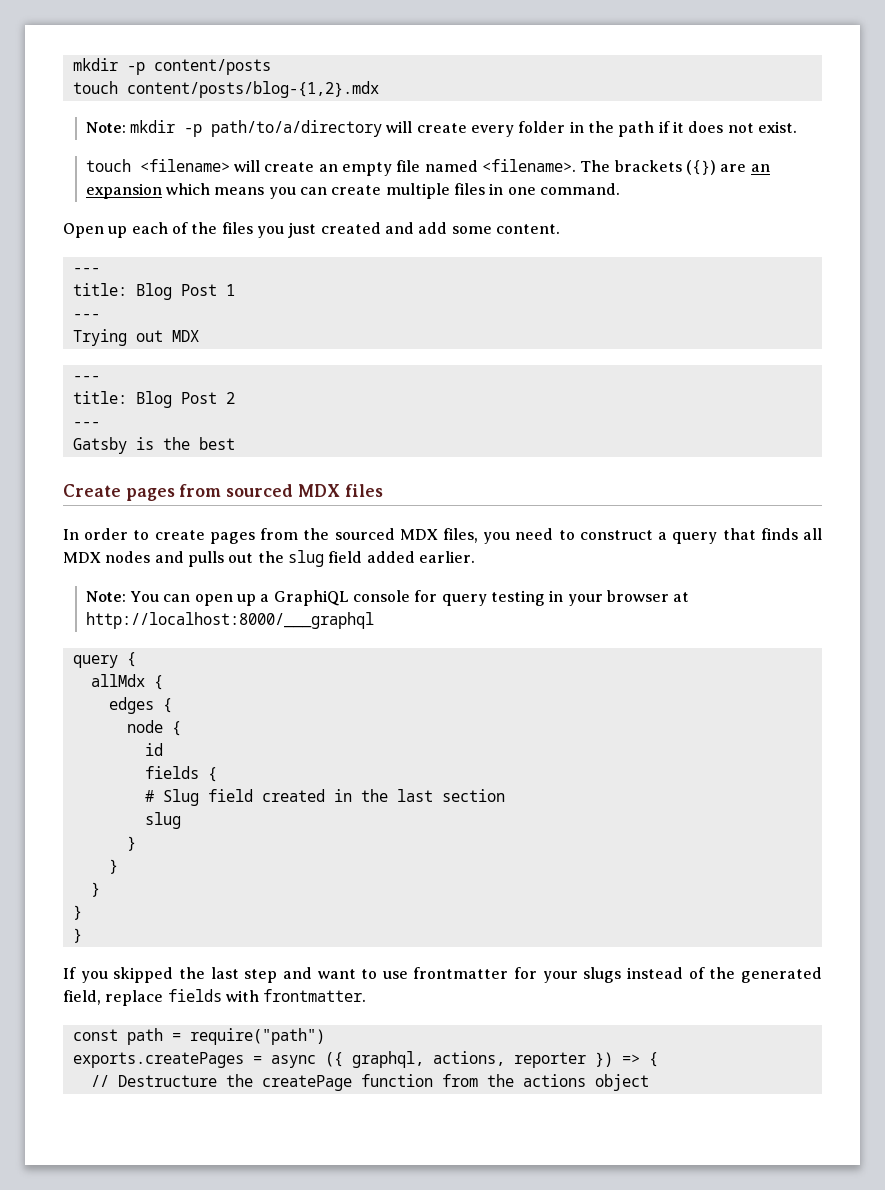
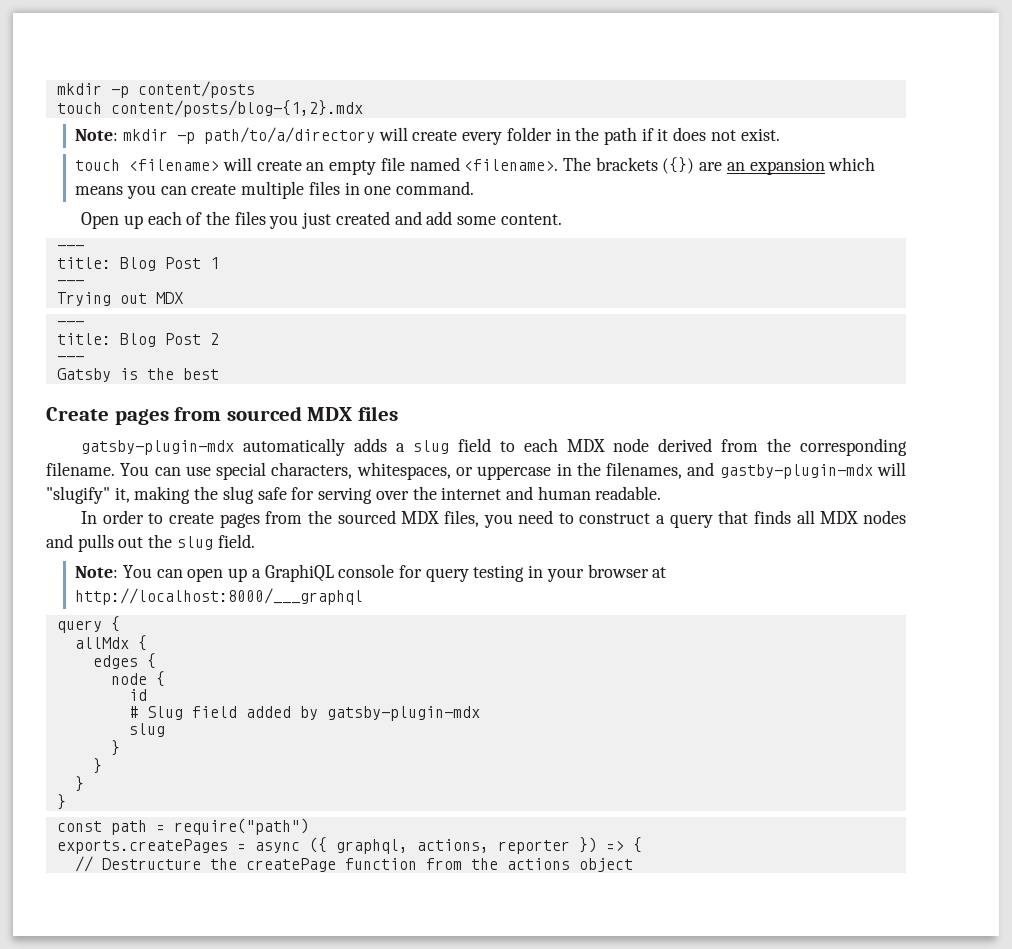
(383, 490) none -> [81,438,907,456] [46,462,907,480] [46,486,662,504] // gatsby-plugin-mdx automatically adds a slug field to each MDX node derived from the corresponding filename. You can use special characters, whitespaces, or uppercase in the filenames, and gastby-plugin-mdx will "slugify" it, making the slug safe for serving over the internet and human readable.
[328,551,475,563] field added earlier. -> [217,534,255,548] field.
[144,766,217,782] // fields { -> (147, 695) none
[261,789,505,802] created in the last section -> [245,706,480,721] added by gatsby-plugin-mdx
[72,928,82,943] [63,967,822,983] [63,989,367,1006] // } // If you skipped the last step and want to use frontmatter for your slugs instead of the generated field, replace fields with frontmatter. -> (66, 802) none

